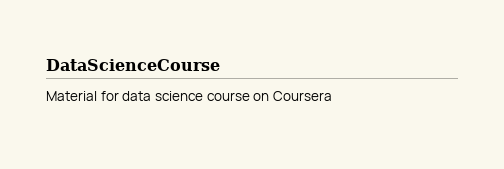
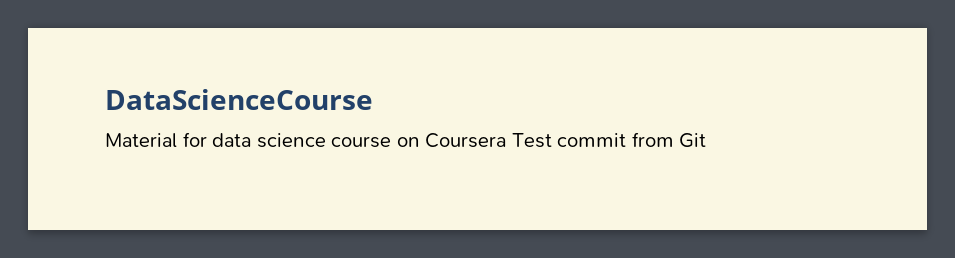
(332, 96) none -> [511,132,707,148] Test commit from Git

